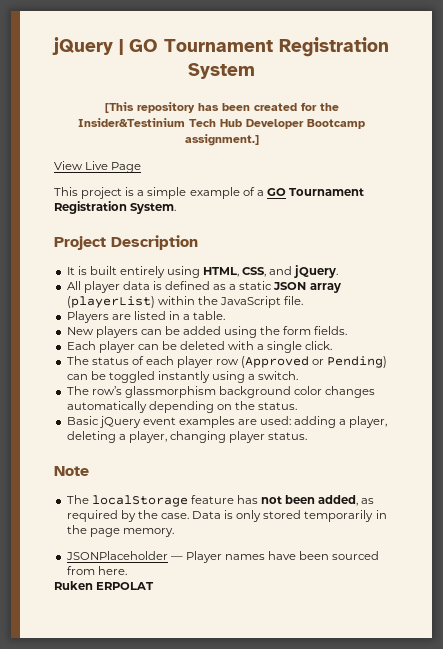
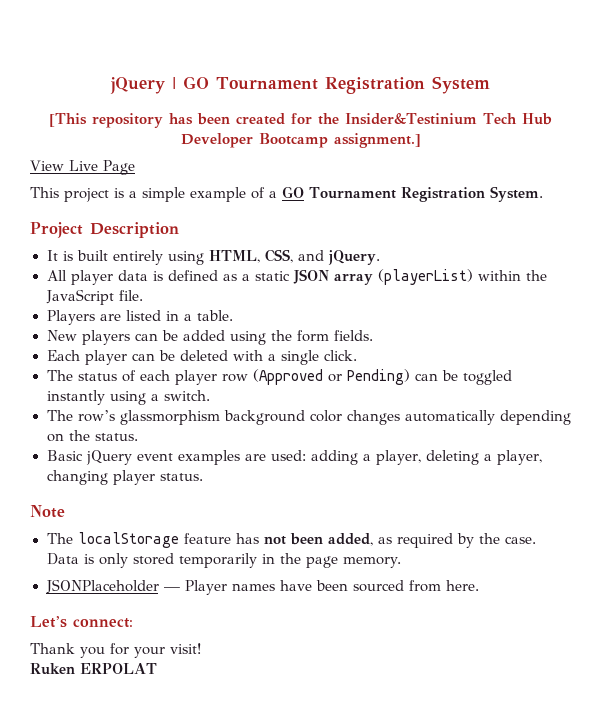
(127, 570) none -> [30,616,133,628] [30,643,201,658] // Let’s connect: // Thank you for your visit!

